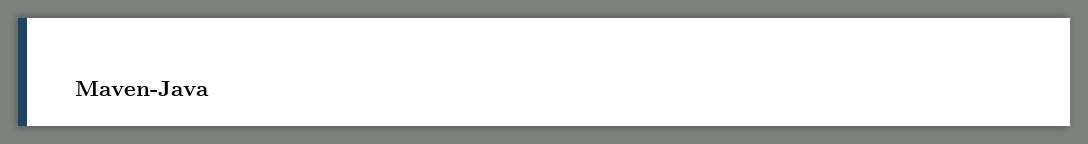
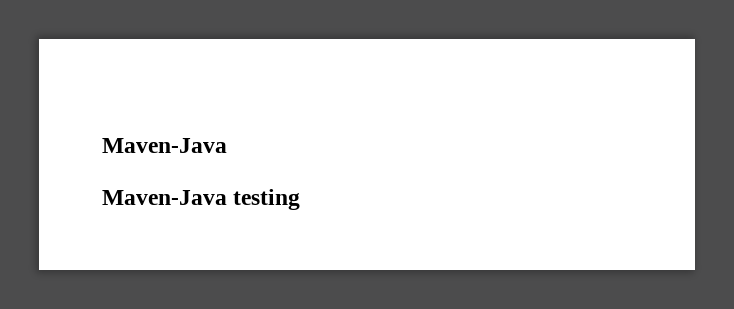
[75,81,209,96] Maven-Java -> [102,138,227,153] [102,189,301,210] Maven-Java // Maven-Java testing

